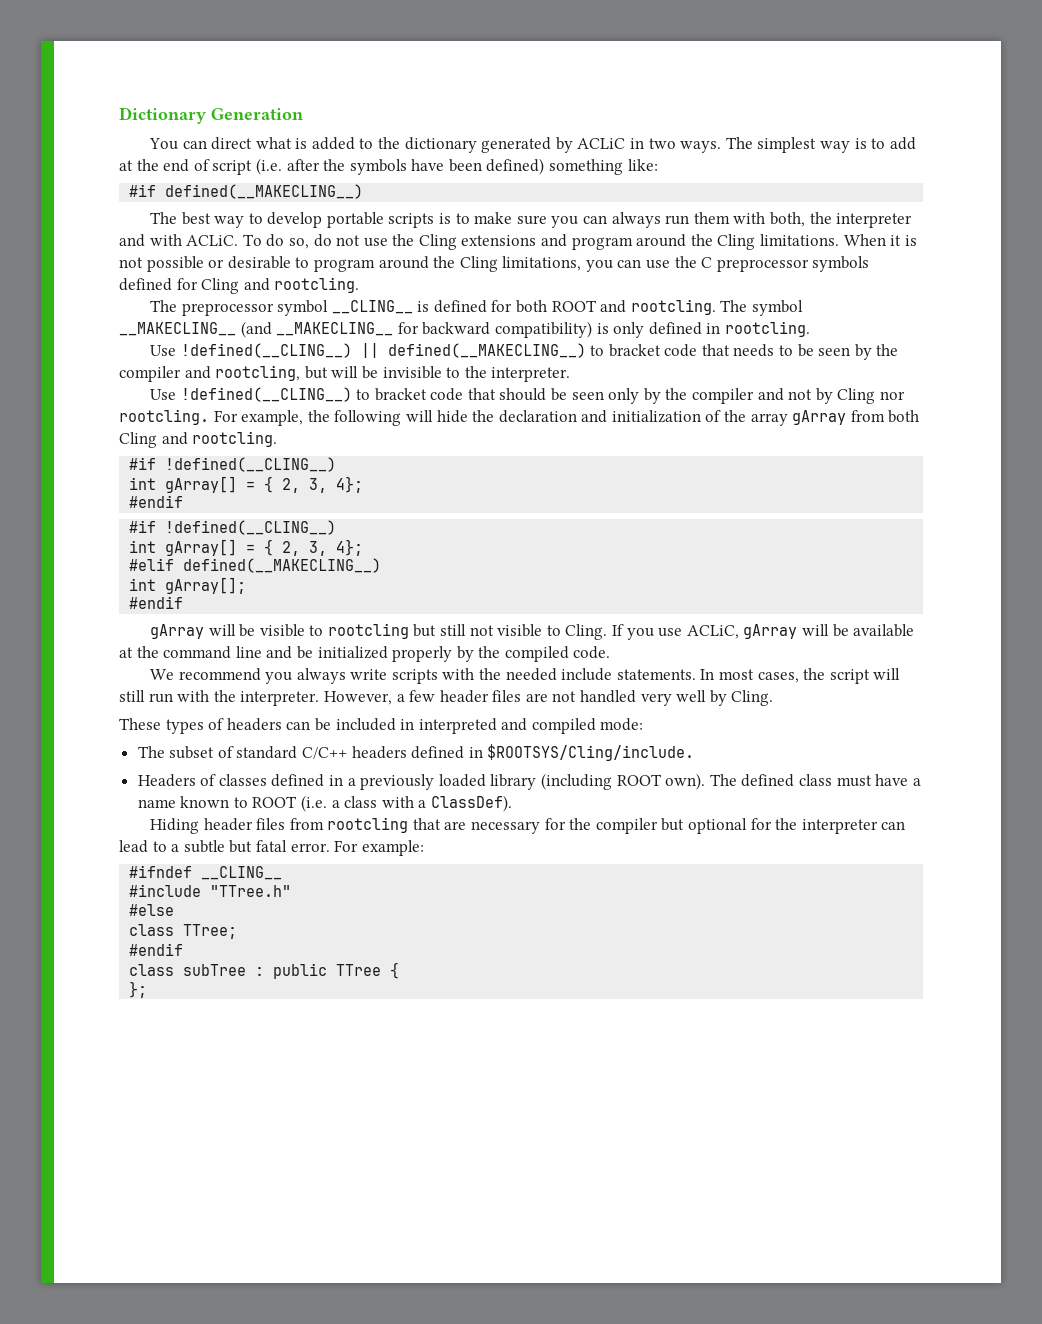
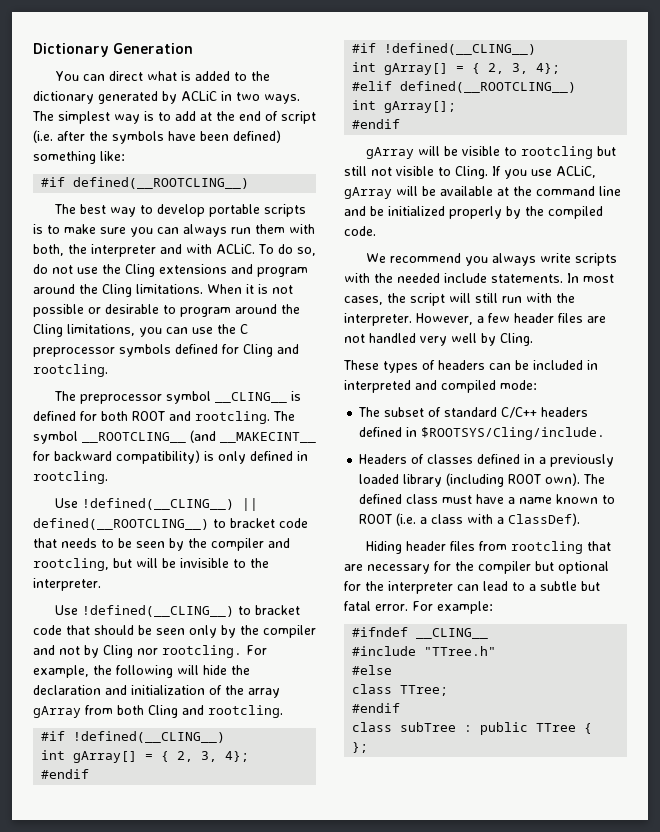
[165,184,364,199] defined(__MAKECLING__) -> [73,177,250,189] defined(__ROOTCLING__)
[119,321,394,338] __MAKECLING__ (and __MAKECLING__ -> [82,430,316,443] __ROOTCLING__ (and __MAKECINT__
[387,343,586,358] defined(__MAKECLING__) -> [33,518,209,530] defined(__ROOTCLING__)
[183,558,382,573] defined(__MAKECLING__) -> [400,81,577,93] defined(__ROOTCLING__)

